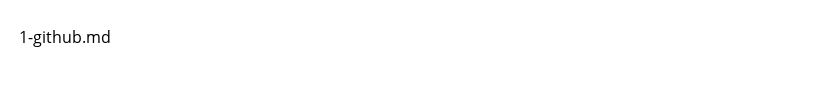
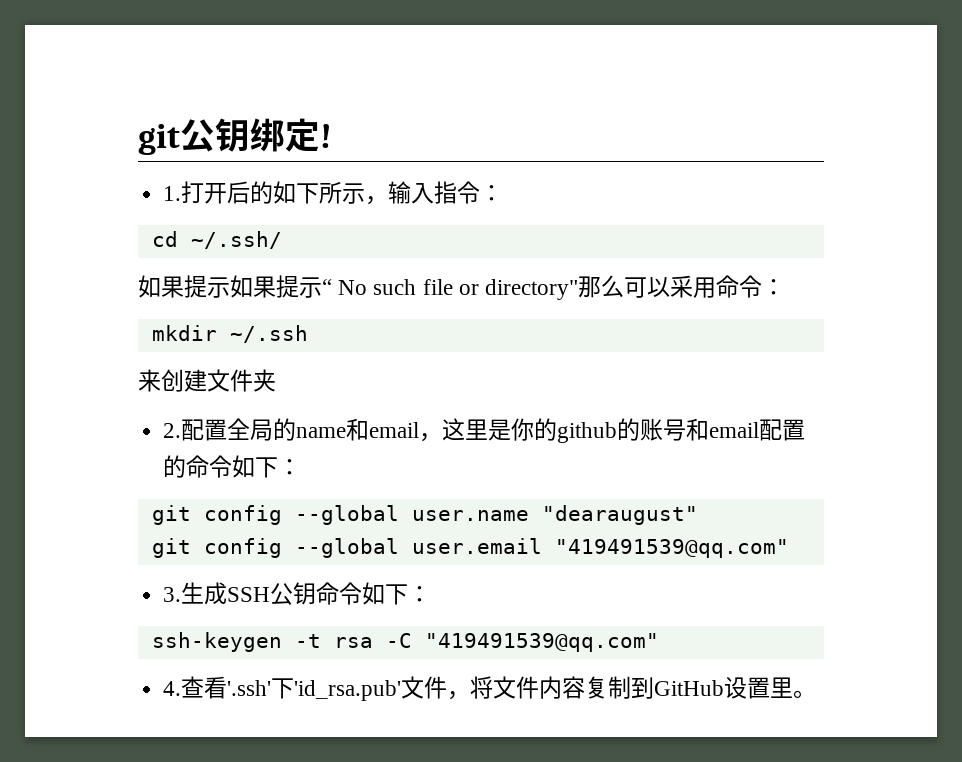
[19,30,111,47] 1-github.md -> [138,118,332,155] [163,181,504,205] [151,231,282,249] [138,275,786,300] [151,325,308,343] [138,369,276,392] [163,418,806,443] [163,455,302,478] [151,505,698,525] [151,538,789,558] [163,582,432,605] [151,632,659,652] [163,676,817,701] git公钥绑定! // 1.打开后的如下所示，输入指令： // cd ~/.ssh/ // 如果提示如果提示“ No such file or directory"那么可以采用命令： // mkdir ~/.ssh // 来创建文件夹 // 2.配置全局的name和email，这里是你的github的账号和email配置的命令如下： // git config --global user.name "dearaugust" // git config --global user.email "419491539@qq.com" // 3.生成SSH公钥命令如下： // ssh-keygen -t rsa -C "419491539@qq.com" // 4.查看'.ssh'下'id_rsa.pub'文件，将文件内容复制到GitHub设置里。

